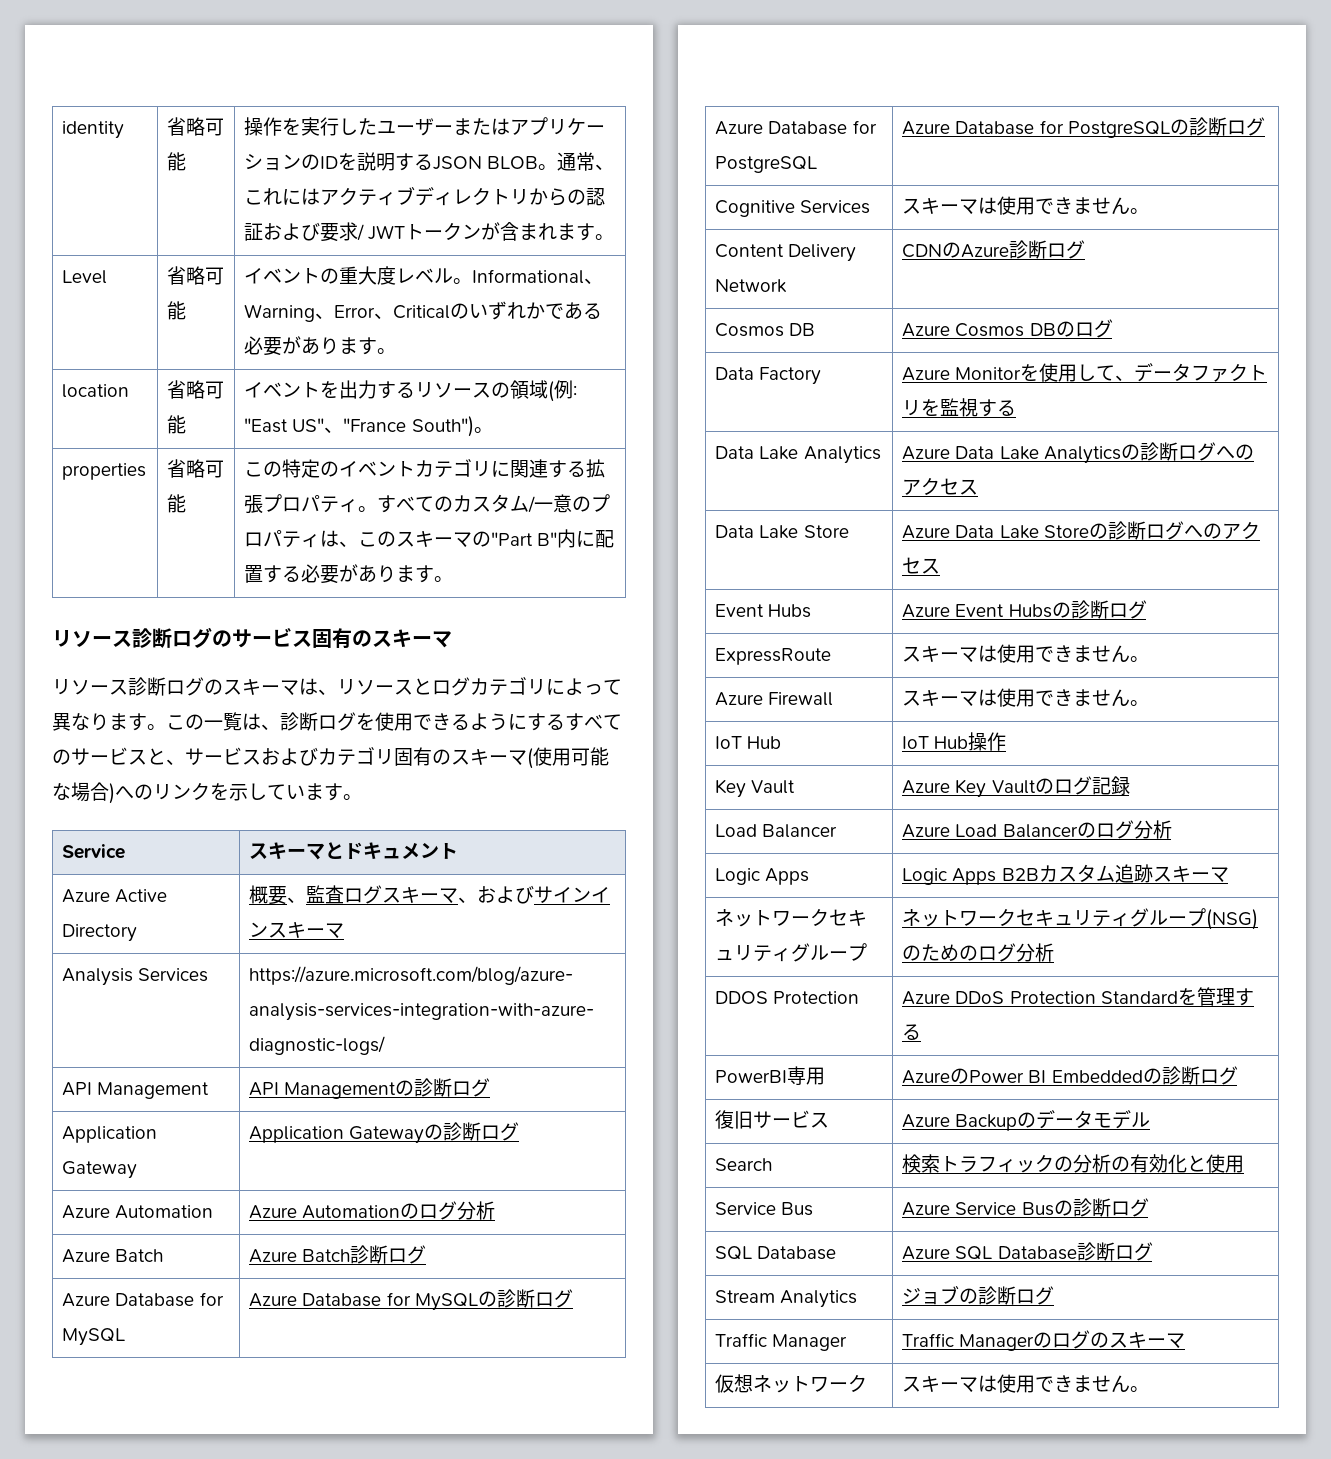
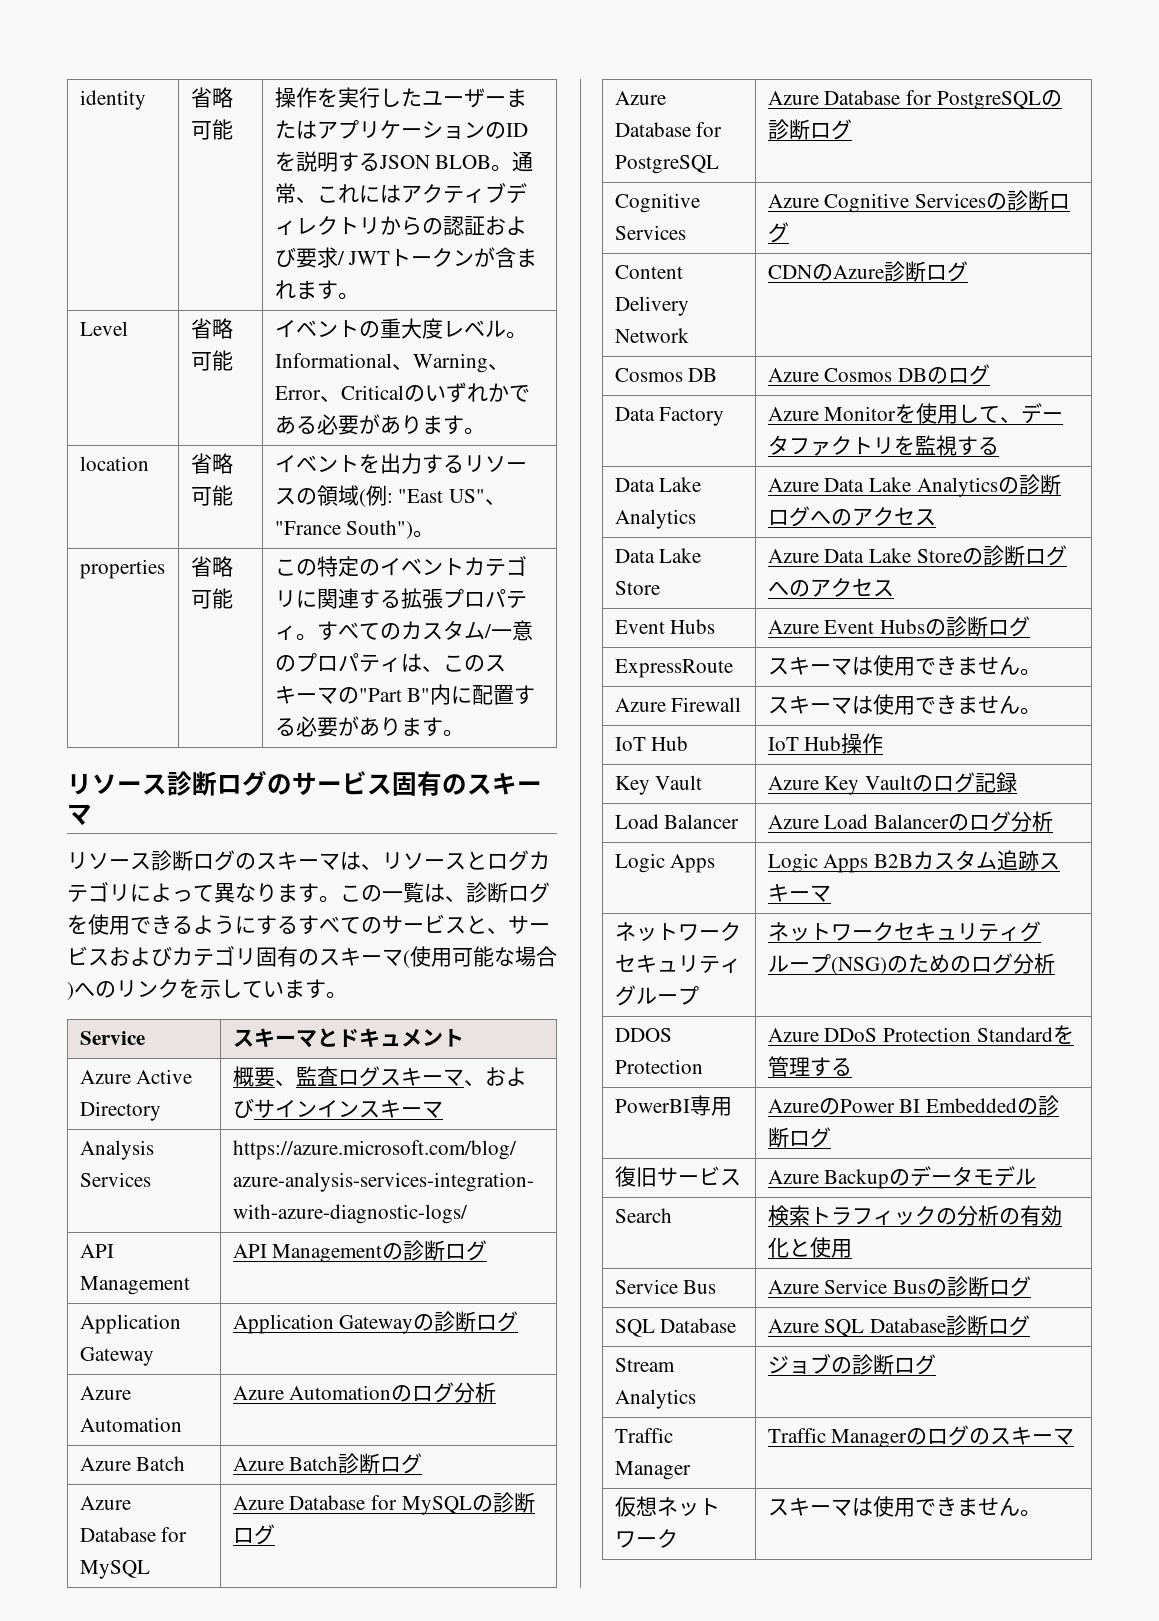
[902,196,1150,215] スキーマは使用できません。 -> [767,190,1070,213] [767,222,789,243] Azure Cognitive Servicesの診断ログ

